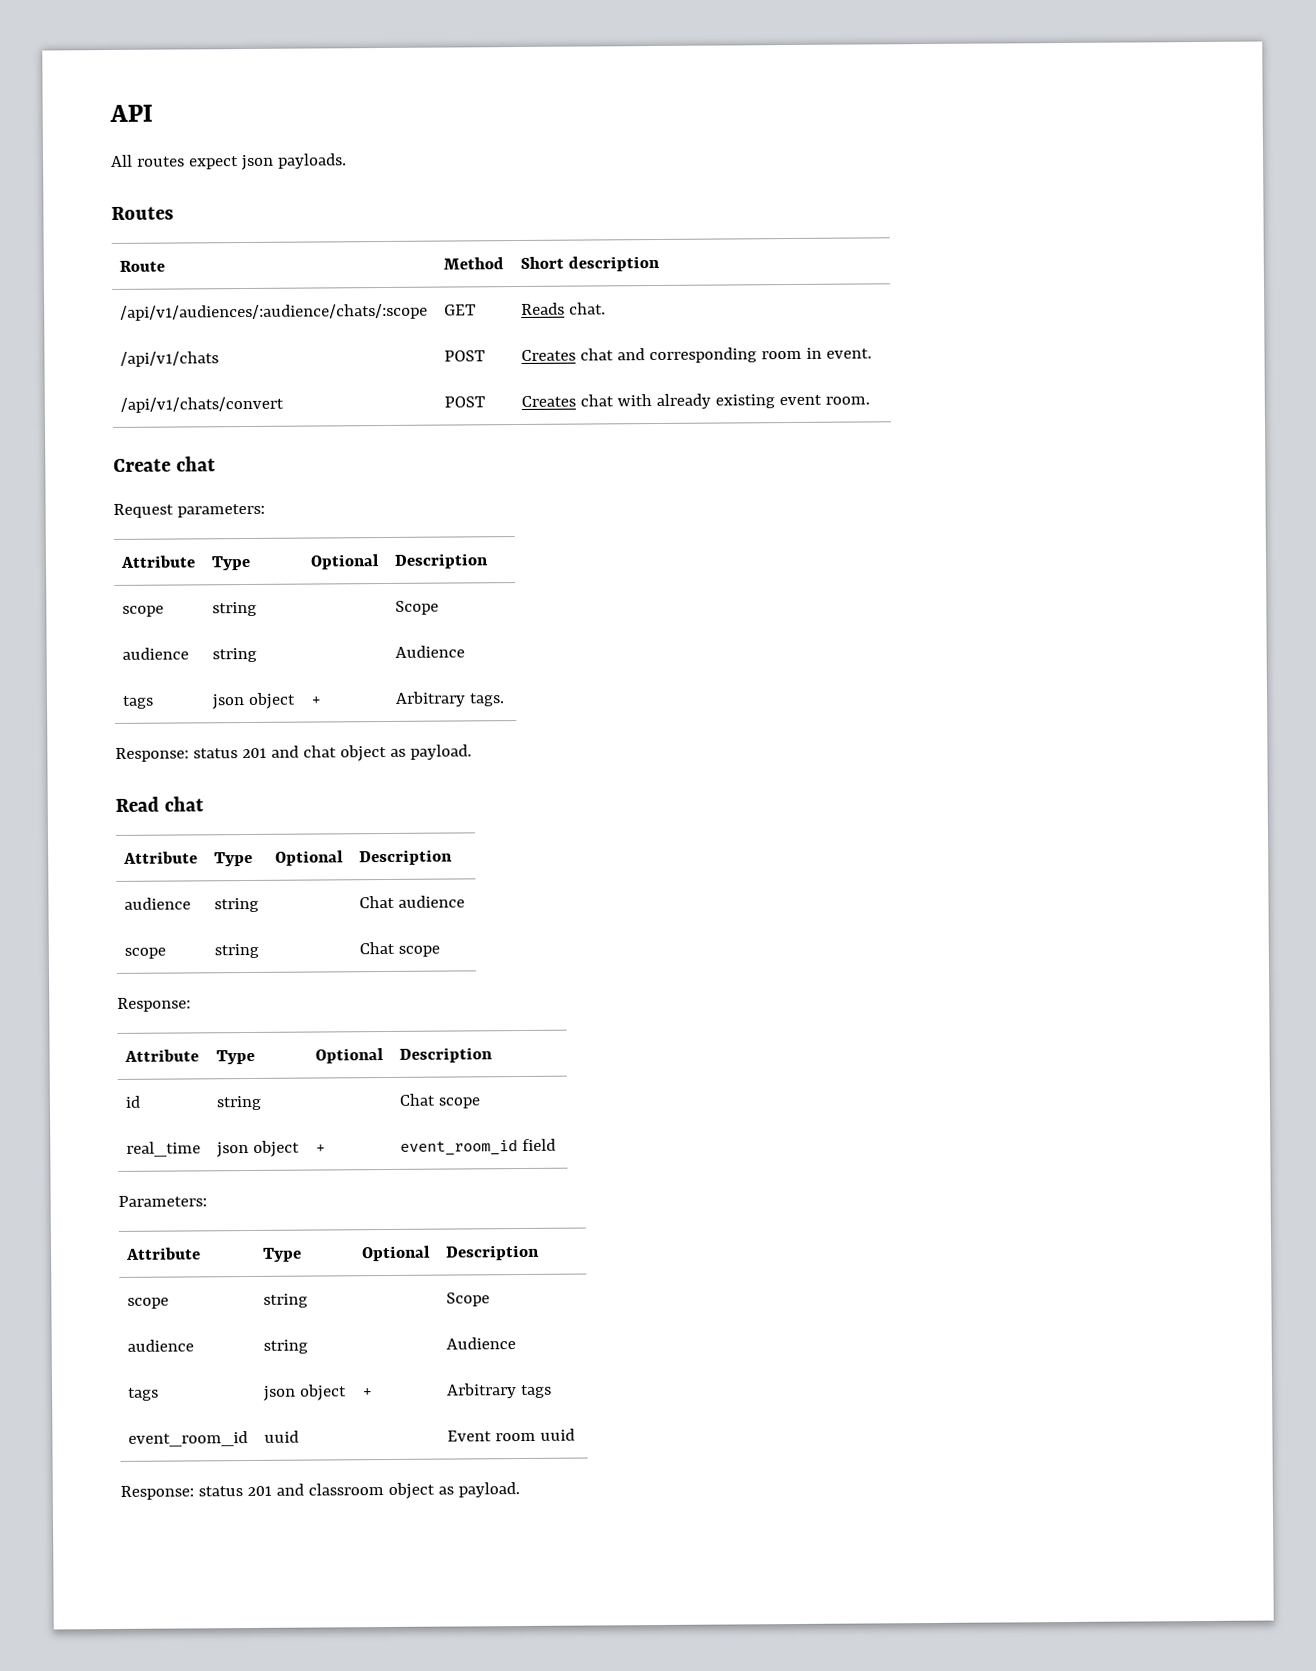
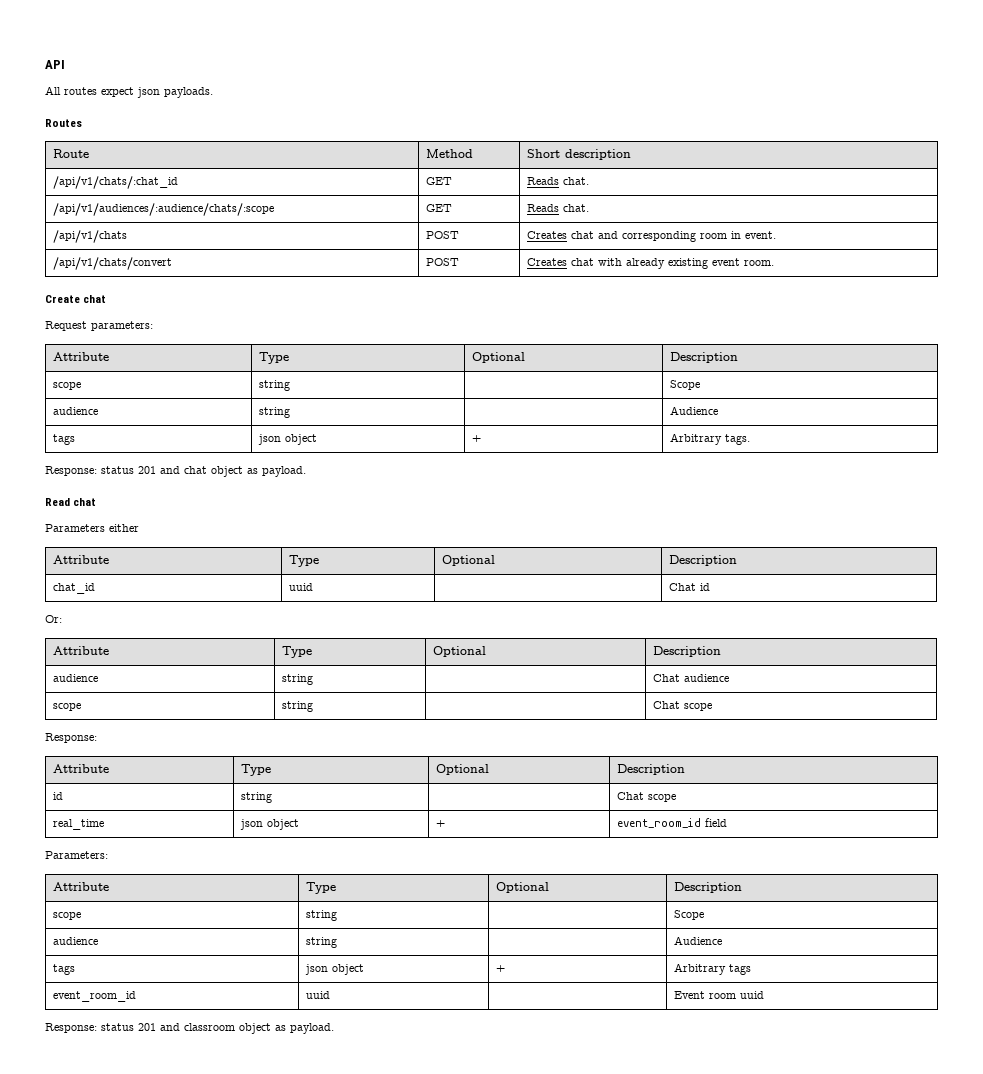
(661, 263) none -> [53,176,179,189] [426,177,453,185] [527,177,590,185] // /api/v1/chats/:chat_id | GET | Reads chat.
(204, 804) none -> [45,524,139,532] [53,555,110,564] [289,555,320,567] [442,555,496,566] [669,555,738,566] [53,583,96,594] [289,583,314,591] [669,583,711,591] [45,615,62,623] // Parameters either // Attribute | Type | Optional | Description // chat_id | uuid | | Chat id // Or:

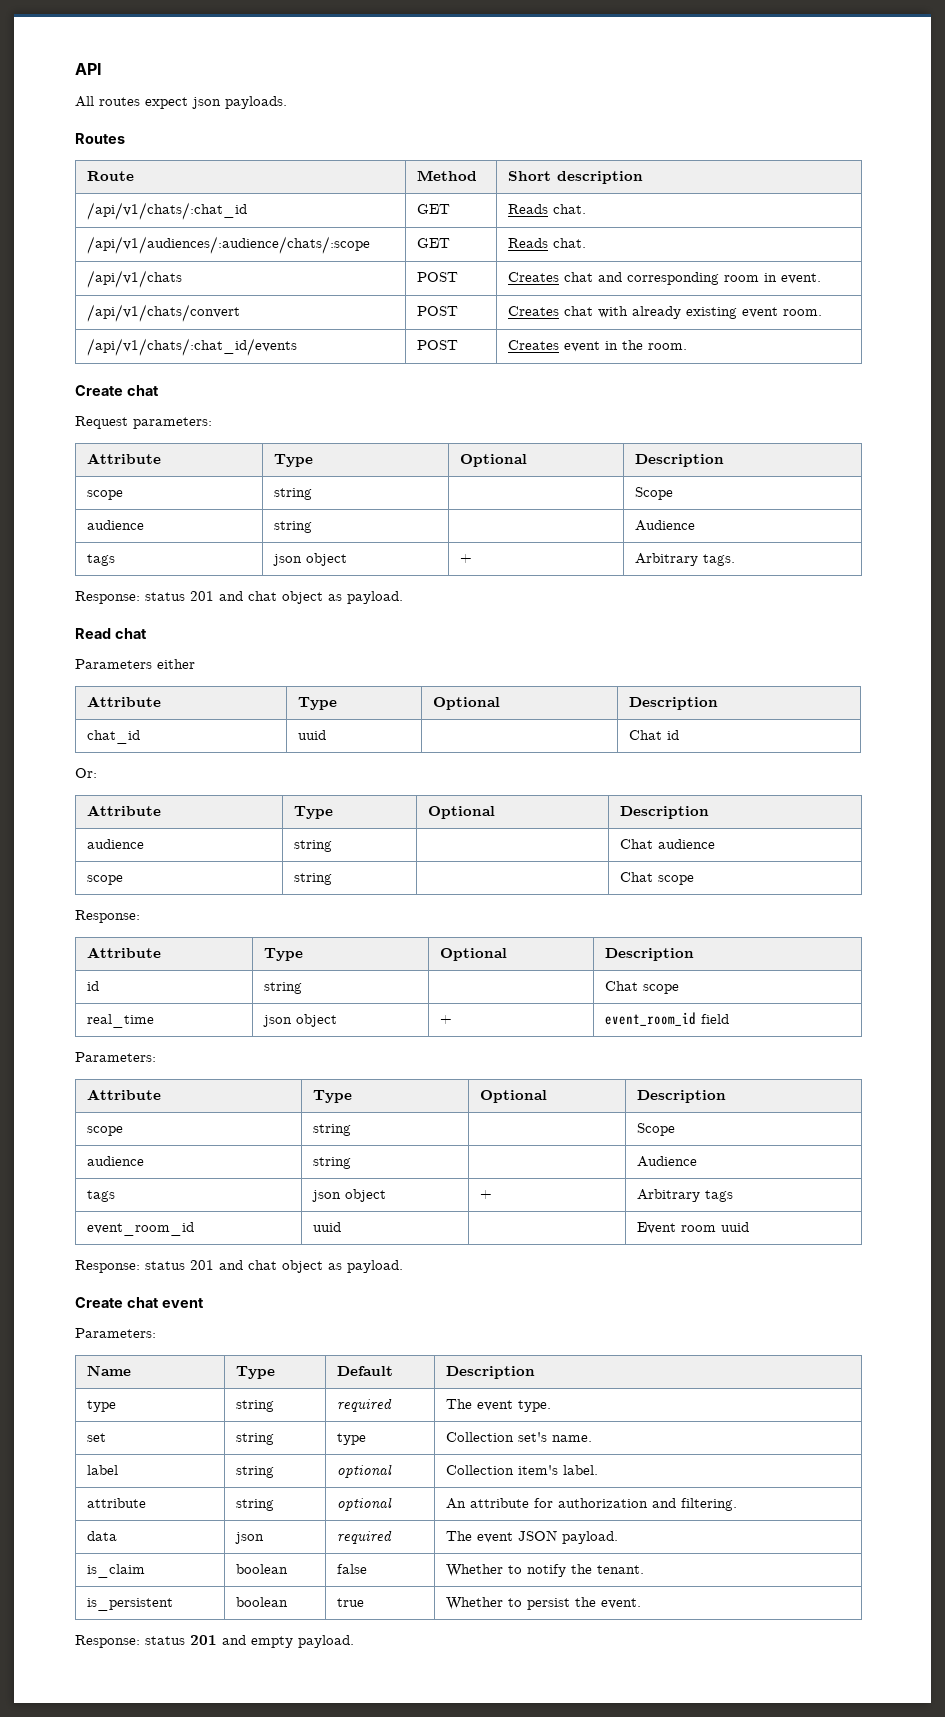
(775, 263) none -> [86,338,297,356] [416,340,458,350] [507,340,687,352] // /api/v1/chats/:chat_id/events | POST | Creates event in the room.
[184,1023,334,1034] classroom object as payload. -> [248,1260,403,1273] [75,1297,204,1308] [75,1328,156,1338] [86,1365,131,1376] [235,1366,275,1379] [336,1366,393,1376] [445,1366,535,1379] [86,1400,116,1412] [235,1400,274,1412] [336,1398,392,1412] [445,1399,551,1412] [86,1433,106,1442] [235,1433,274,1445] [336,1433,366,1445] [445,1432,592,1442] [86,1465,118,1475] [235,1466,274,1478] [336,1464,392,1478] [445,1465,598,1475] [86,1498,146,1508] [235,1499,274,1511] [336,1497,392,1511] [445,1498,737,1511] [86,1531,117,1541] [234,1532,264,1544] [336,1530,392,1544] [445,1530,618,1544] [86,1564,145,1578] [235,1564,288,1574] [336,1564,367,1574] [445,1564,644,1577] [86,1598,173,1611] [235,1597,288,1607] [336,1598,364,1607] [445,1597,641,1610] [75,1635,354,1648] chat object as payload. // Create chat event // Parameters: // Name | Type | Default | Description // type | string | required | The event type. // set | string | type | Collection set's name. // label | string | optional | Collection item's label. // attribute | string | optional | An attribute for authorization and filtering. // data | json | required | The event JSON payload. // is_claim | boolean | false | Whether to notify the tenant. // is_persistent | boolean | true | Whether to persist the event. // Response: status 201 and empty payload.

